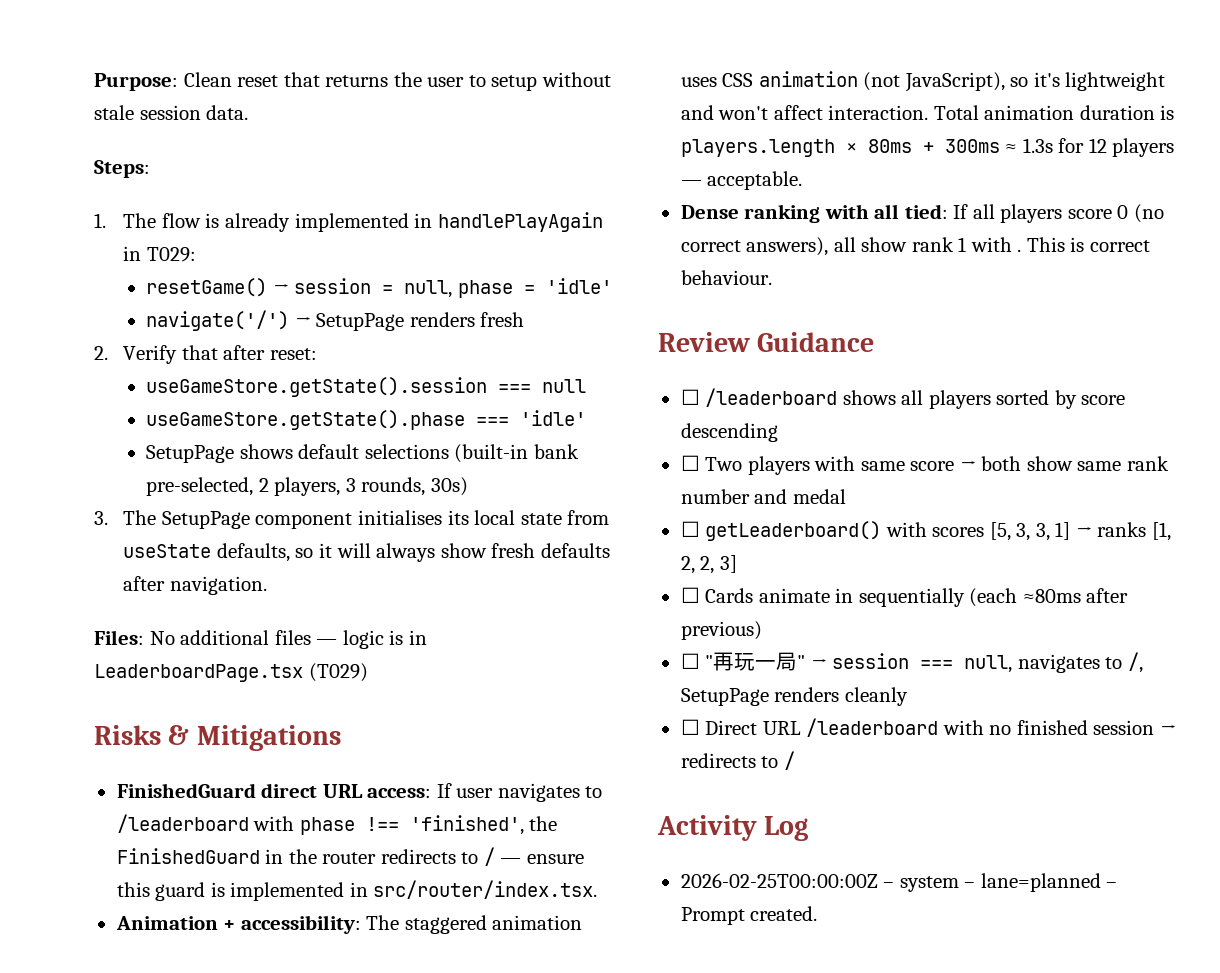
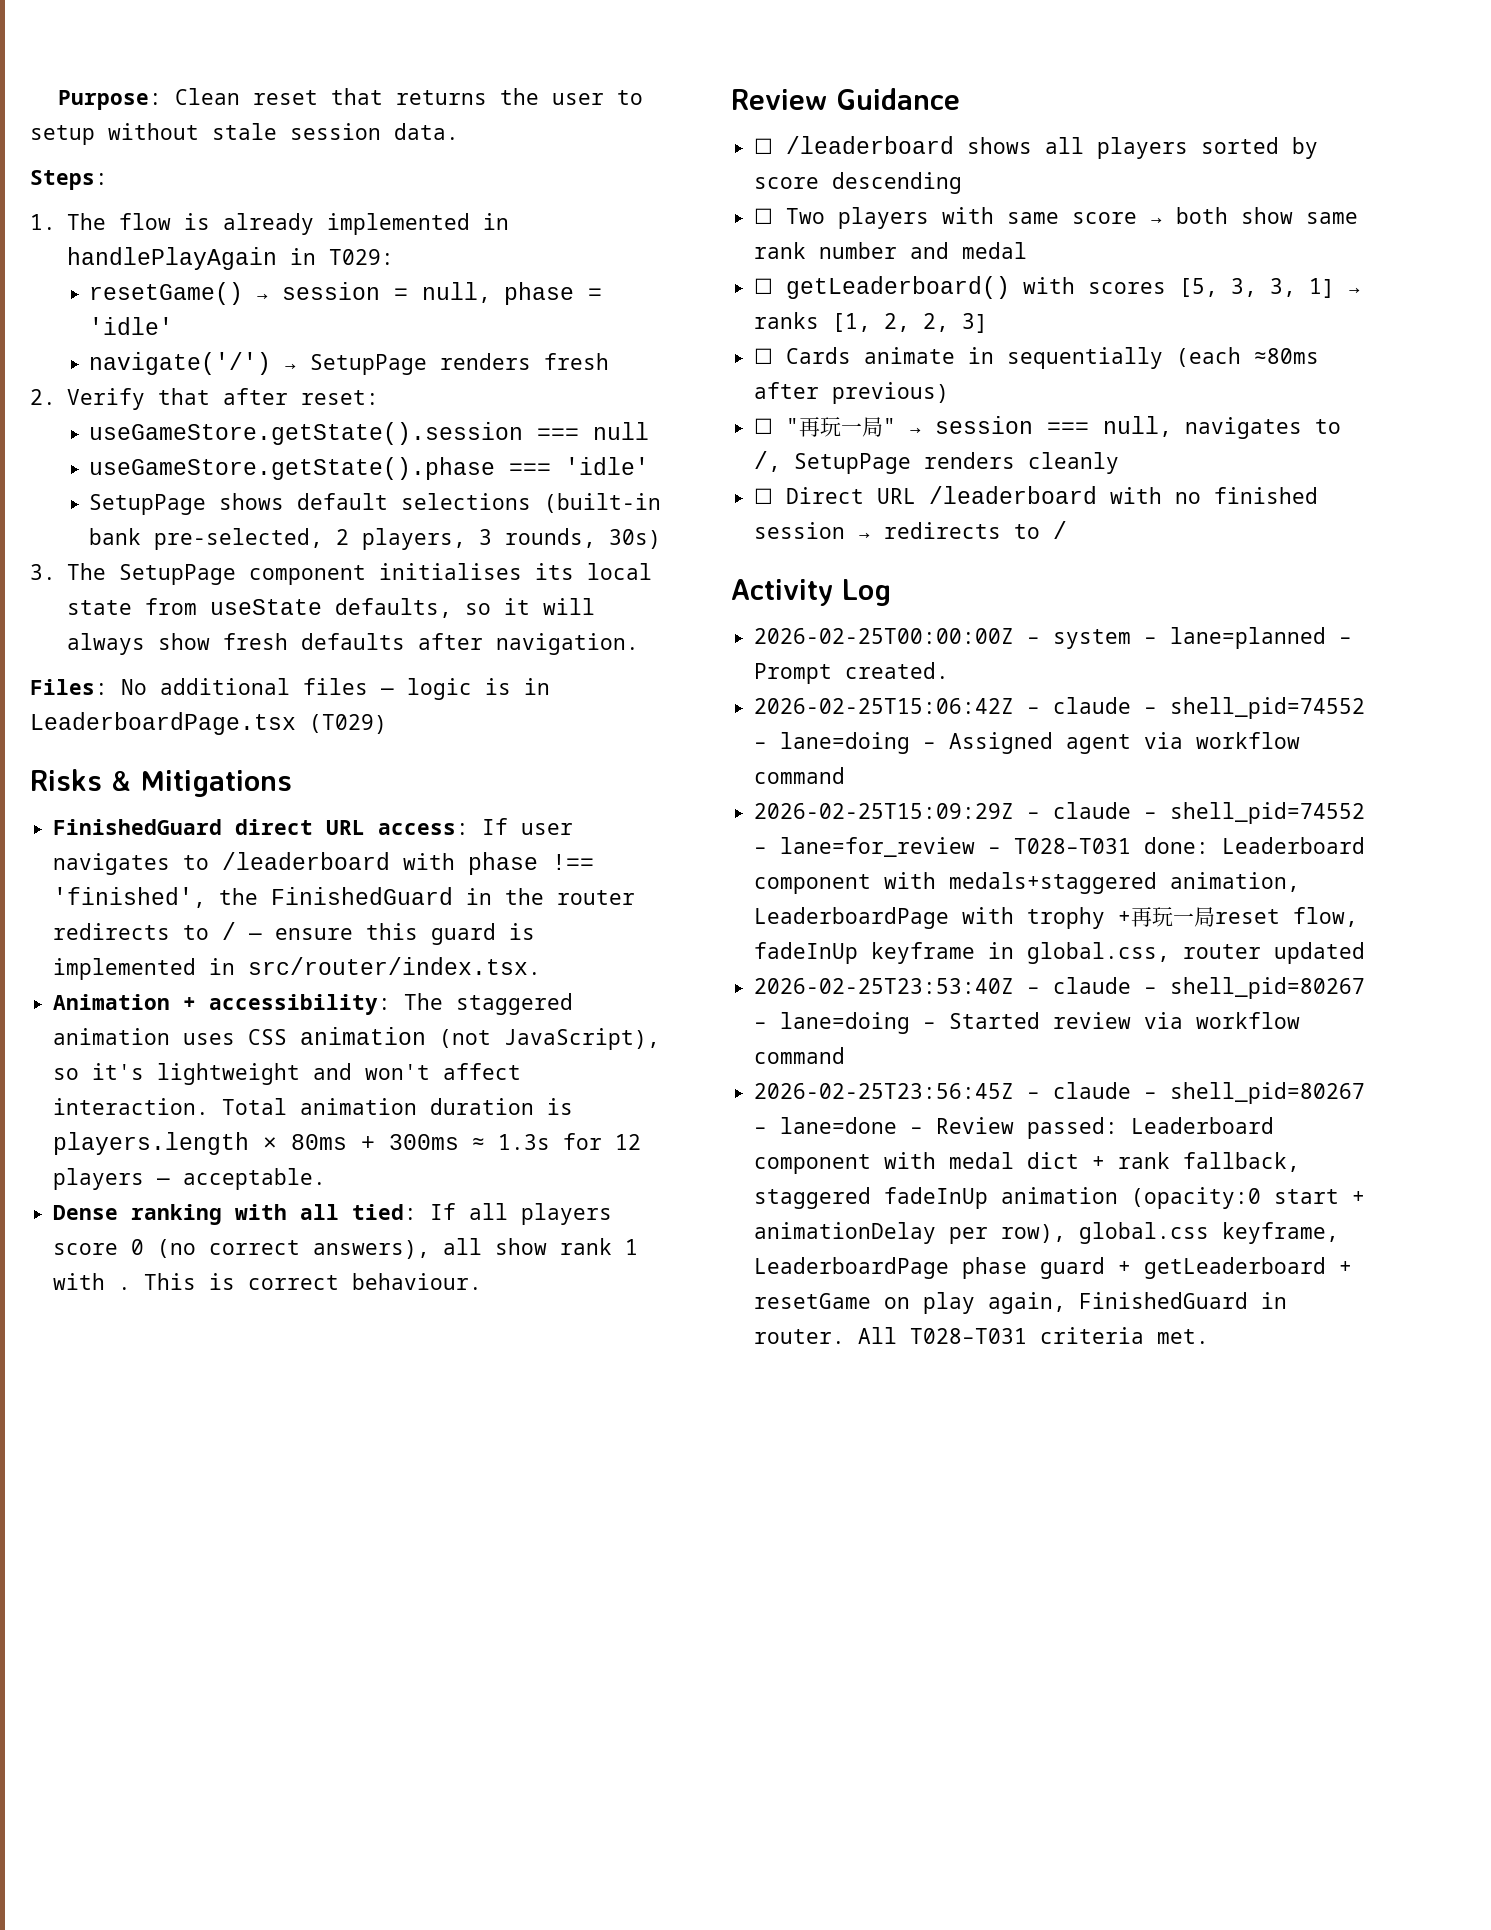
(818, 913) none -> [754,697,1366,719] [754,732,1301,754] [754,767,846,784] [754,802,1366,824] [754,837,1366,857] [754,872,1301,894] [754,906,1359,929] [754,942,1366,964] [754,977,1366,999] [754,1012,1301,1034] [754,1047,846,1064] [754,1082,1366,1104] [754,1117,1275,1139] [754,1152,1301,1174] [754,1187,1366,1209] [754,1222,1340,1244] [754,1257,1353,1279] [754,1292,1288,1314] [754,1327,1210,1344] // 2026-02-25T15:06:42Z – claude – shell_pid=74552 – lane=doing – Assigned agent via workflow command // 2026-02-25T15:09:29Z – claude – shell_pid=74552 – lane=for_review – T028–T031 done: Leaderboard component with medals+staggered animation, LeaderboardPage with trophy +再玩一局reset flow, fadeInUp keyframe in global.css, router updated // 2026-02-25T23:53:40Z – claude – shell_pid=80267 – lane=doing – Started review via workflow command // 2026-02-25T23:56:45Z – claude – shell_pid=80267 – lane=done – Review passed: Leaderboard component with medal dict + rank fallback, staggered fadeInUp animation (opacity:0 start + animationDelay per row), global.css keyframe, LeaderboardPage phase guard + getLeaderboard + resetGame on play again, FinishedGuard in router. All T028–T031 criteria met.

